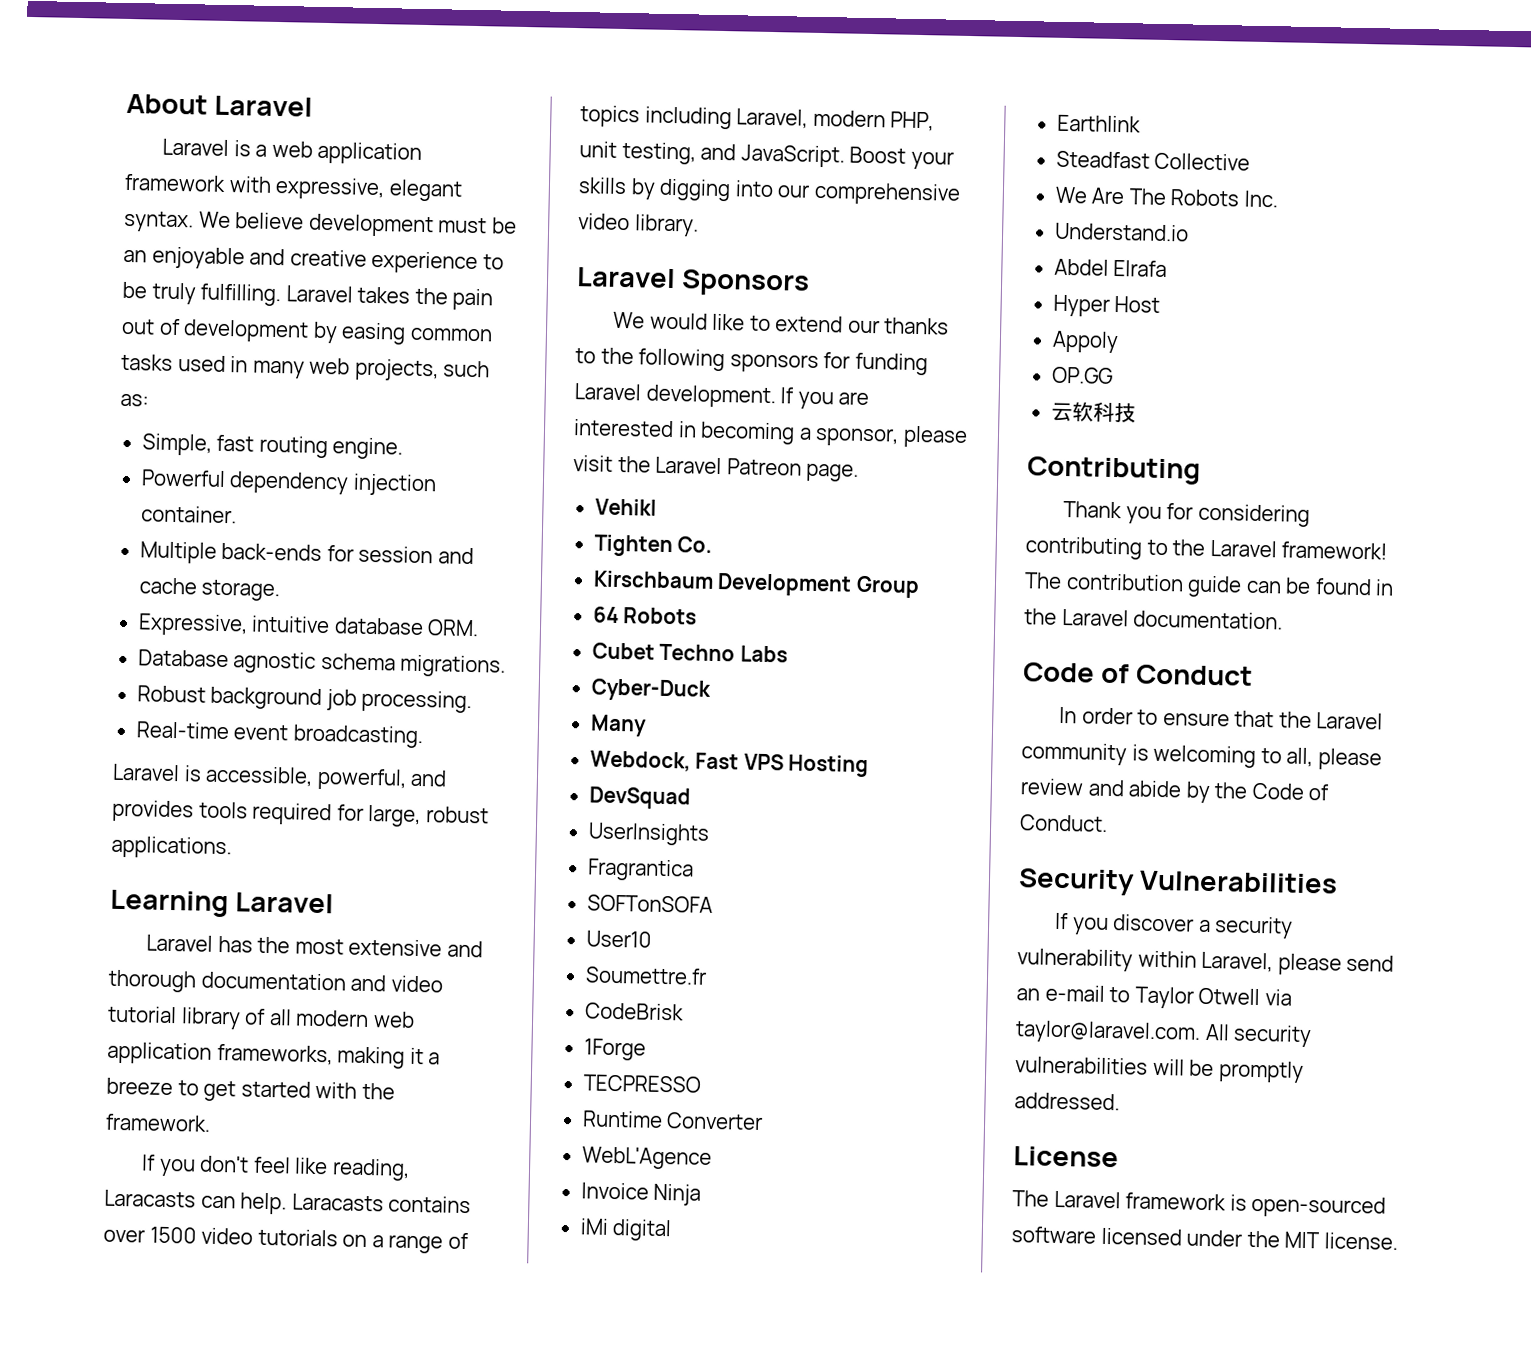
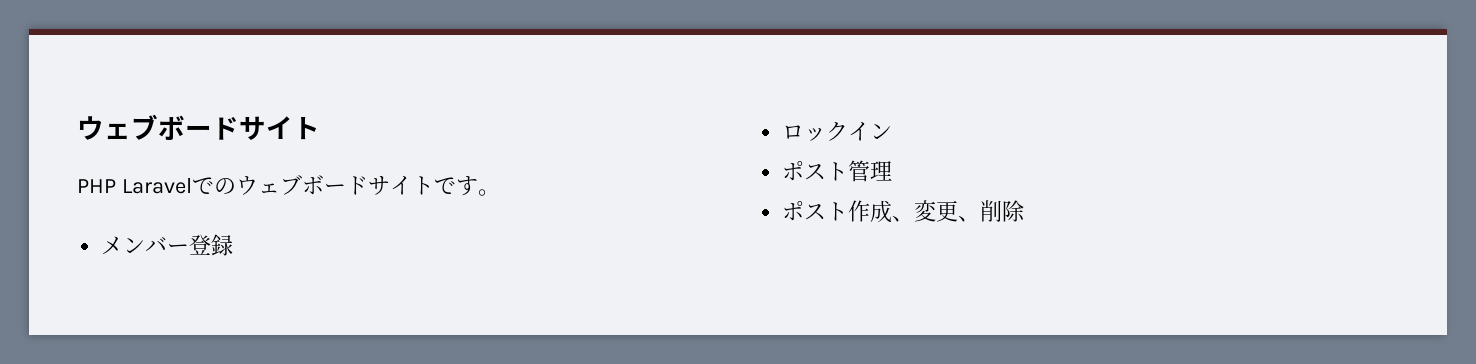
[126,93,314,117] [162,138,423,165] [124,173,463,202] [123,210,517,238] [123,246,504,275] [122,281,494,311] [121,318,493,345] [121,353,491,382] [120,393,149,407] [141,433,404,460] [140,469,437,497] [140,505,237,524] [139,541,474,565] [138,577,281,602] [137,613,480,637] [137,649,507,678] [136,685,473,714] [135,721,423,749] [112,763,448,791] [112,799,489,828] [111,835,232,860] [110,889,335,918] [146,934,483,958] [108,969,443,993] [107,1005,415,1030] [107,1041,441,1069] [106,1077,395,1102] [105,1113,211,1132] [141,1154,410,1181] [104,1189,472,1215] [103,1226,469,1254] [580,105,935,132] [579,141,954,170] [578,177,961,206] [578,213,699,237] [576,267,811,297] [613,311,950,335] [575,347,928,376] [574,383,870,410] [573,419,968,449] [573,455,860,482] [594,498,657,516] [593,534,713,558] [592,570,920,599] [592,606,698,625] [591,642,788,663] [590,678,711,702] [589,714,647,737] [589,750,870,778] [588,786,691,810] [587,822,710,846] [586,858,694,882] [586,894,713,913] [585,930,652,948] [584,966,707,985] [584,1002,684,1021] [583,1038,646,1061] [582,1074,701,1093] [581,1110,764,1131] [581,1146,712,1170] [580,1182,702,1206] [579,1218,673,1242] [1056,114,1141,133] [1055,150,1251,171] [1054,186,1278,208] [1053,222,1189,242] [1053,258,1168,278] [1052,294,1161,317] [1051,330,1119,354] [1051,366,1113,384] [1050,401,1136,423] [1027,456,1201,485] [1063,500,1310,527] [1025,536,1388,560] [1024,572,1395,598] [1024,608,1284,630] [1023,662,1253,686] [1059,706,1384,730] [1021,742,1382,771] [1020,778,1331,804] [1020,814,1108,832] [1018,868,1339,896] [1055,912,1294,939] [1017,948,1395,976] [1016,984,1292,1009] [1015,1020,1313,1048] [1015,1056,1304,1083] [1014,1092,1120,1111] [1013,1146,1119,1168] [1012,1190,1387,1219] [1011,1226,1398,1250] About Laravel // Laravel is a web application framework with expressive, elegant syntax. We believe development must be an enjoyable and creative experience to be truly fulfilling. Laravel takes the pain out of development by easing common tasks used in many web projects, such as: // Simple, fast routing engine. // Powerful dependency injection container. // Multiple back-ends for session and cache storage. // Expressive, intuitive database ORM. // Database agnostic schema migrations. // Robust background job processing. // Real-time event broadcasting. // Laravel is accessible, powerful, and provides tools required for large, robust applications. // Learning Laravel // Laravel has the most extensive and thorough documentation and video tutorial library of all modern web application frameworks, making it a breeze to get started with the framework. // If you don't feel like reading, Laracasts can help. Laracasts contains over 1500 video tutorials on a range of topics including Laravel, modern PHP, unit testing, and JavaScript. Boost your skills by digging into our comprehensive video library. // Laravel Sponsors // We would like to extend our thanks to the following sponsors for funding Laravel development. If you are interested in becoming a sponsor, please visit the Laravel Patreon page. // Vehikl // Tighten Co. // Kirschbaum Development Group // 64 Robots // Cubet Techno Labs // Cyber-Duck // Many // Webdock, Fast VPS Hosting // DevSquad // UserInsights // Fragrantica // SOFTonSOFA // User10 // Soumettre.fr // CodeBrisk // 1Forge // TECPRESSO // Runtime Converter // WebL'Agence // Invoice Ninja // iMi digital // Earthlink // Steadfast Collective // We Are The Robots Inc. // Understand.io // Abdel Elrafa // Hyper Host // Appoly // OP.GG // 云软科技 // Contributing // Thank you for considering contributing to the Laravel framework! The contribution guide can be found in the Laravel documentation. // Code of Conduct // In order to ensure that the Laravel community is welcoming to all, please review and abide by the Code of Conduct. // Security Vulnerabilities // If you discover a security vulnerability within Laravel, please send an e-mail to Taylor Otwell via taylor@laravel.com. All security vulnerabilities will be promptly addressed. // License // The Laravel framework is open-sourced software licensed under the MIT license. -> [77,114,320,140] [77,175,500,196] [101,234,234,256] [782,122,893,141] [782,160,893,182] [782,200,1026,223] ウェブボードサイト // PHP Laravelでのウェブボードサイトです。 // メンバー登録 // ロックイン // ポスト管理 // ポスト作成、変更、削除

